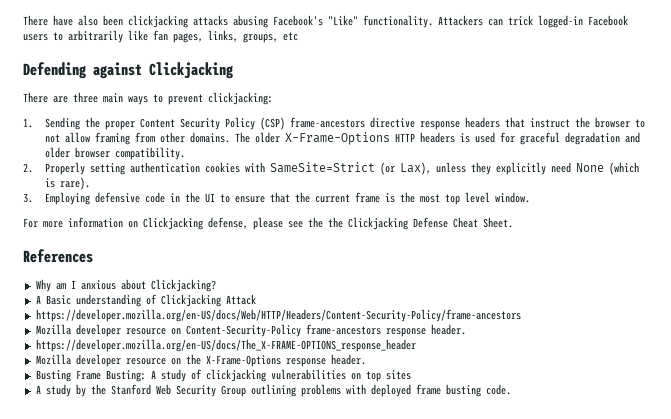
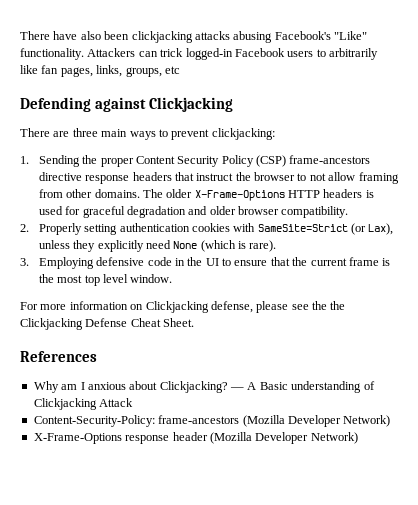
(216, 285) // -> [230,387,244,390] —
[35,309,521,322] [35,324,466,337] [35,339,416,352] [35,354,366,367] [35,369,411,382] [35,384,511,397] https://developer.mozilla.org/en-US/docs/Web/HTTP/Headers/Content-Security-Policy/frame-ancestors // Mozilla developer resource on Content-Security-Policy frame-ancestors response header. // https://developer.mozilla.org/en-US/docs/The_X-FRAME-OPTIONS_response_header // Mozilla developer resource on the X-Frame-Options response header. // Busting Frame Busting: A study of clickjacking vulnerabilities on top sites // A study by the Stanford Web Security Group outlining problems with deployed frame busting code. -> [33,415,391,427] [33,432,358,444] Content-Security-Policy: frame-ancestors (Mozilla Developer Network) // X-Frame-Options response header (Mozilla Developer Network)

